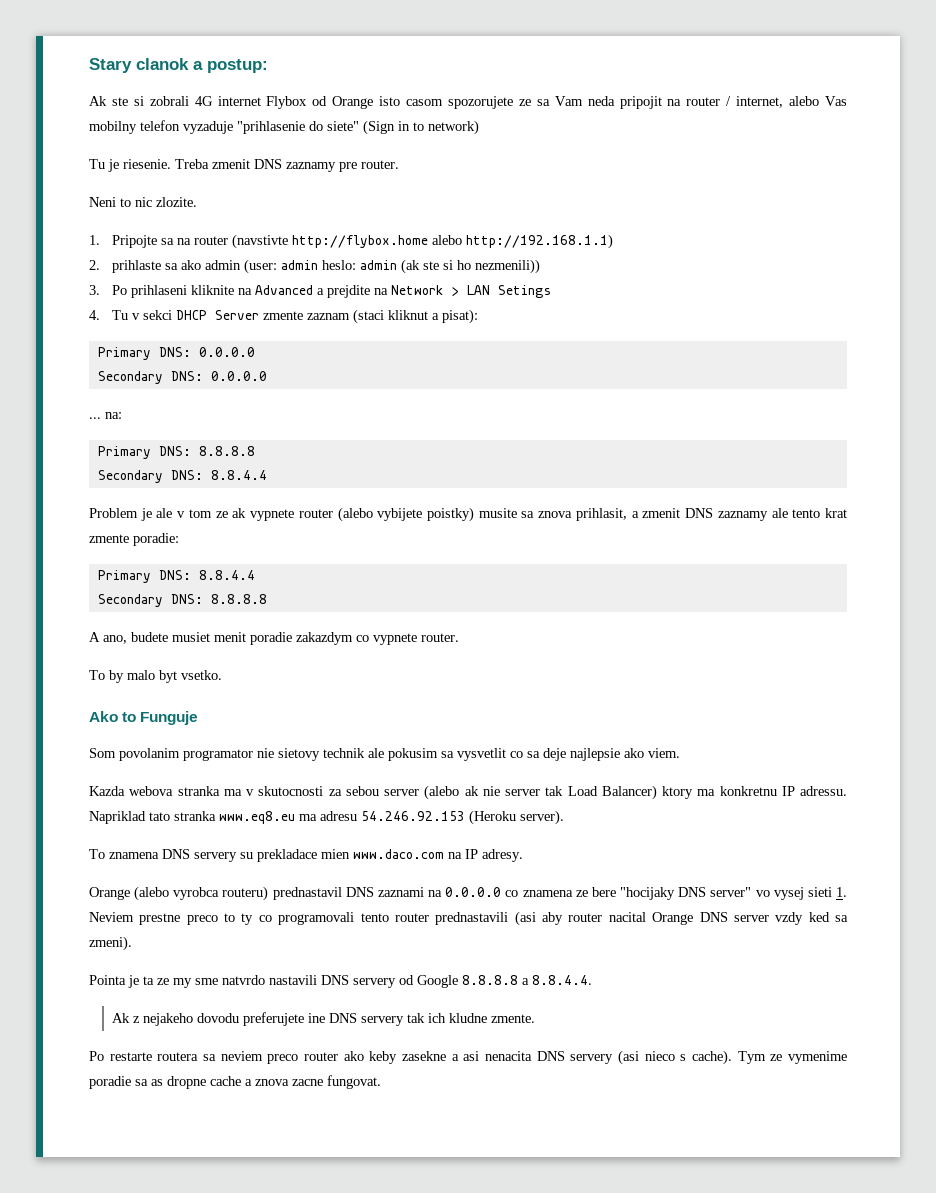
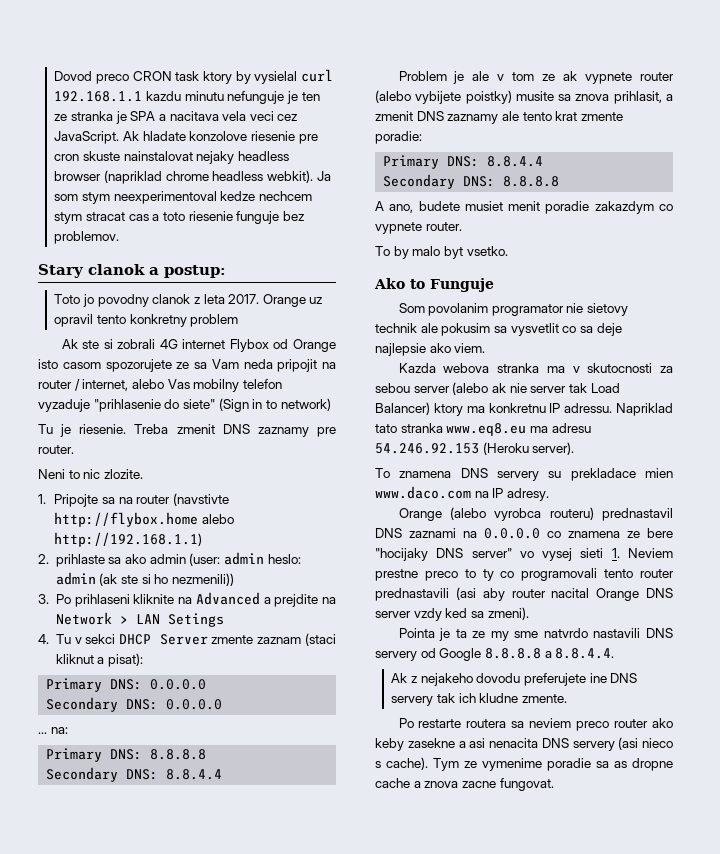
[89,58,268,73] Stary clanok a postup: -> [54,69,333,84] [54,91,320,104] [54,111,298,124] [54,131,318,144] [54,151,289,164] [54,170,331,184] [54,191,312,204] [54,211,304,224] [54,231,120,244] [38,264,226,278] [54,294,323,307] [54,314,239,327] Dovod preco CRON task ktory by vysielal curl 192.168.1.1 kazdu minutu nefunguje je ten ze stranka je SPA a nacitava vela veci cez JavaScript. Ak hladate konzolove riesenie pre cron skuste nainstalovat nejaky headless browser (napriklad chrome headless webkit). Ja som stym neexperimentoval kedze nechcem stym stracat cas a toto riesenie funguje bez problemov. // Stary clanok a postup: // Toto jo povodny clanok z leta 2017. Orange uz opravil tento konkretny problem

